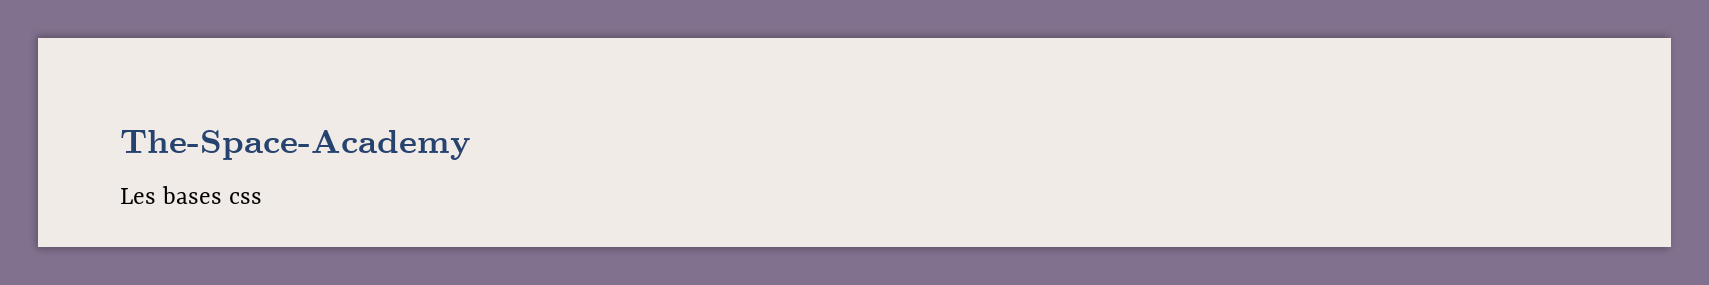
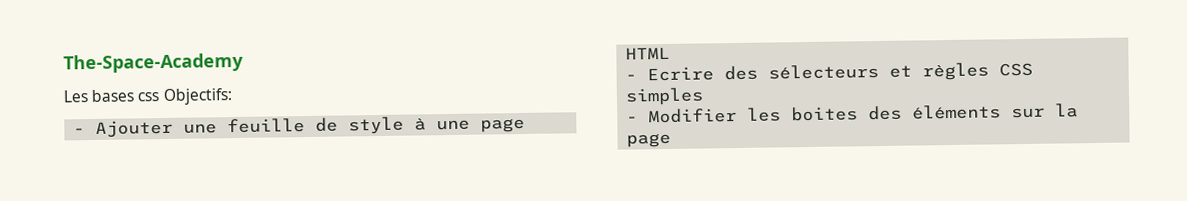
(263, 198) none -> [162,88,233,106] [73,116,526,138] [625,46,671,60] [625,62,1034,82] [625,87,705,106] [626,103,1079,124] [626,132,672,148] Objectifs: // - Ajouter une feuille de style à une page HTML // - Ecrire des sélecteurs et règles CSS simples // - Modifier les boites des éléments sur la page

